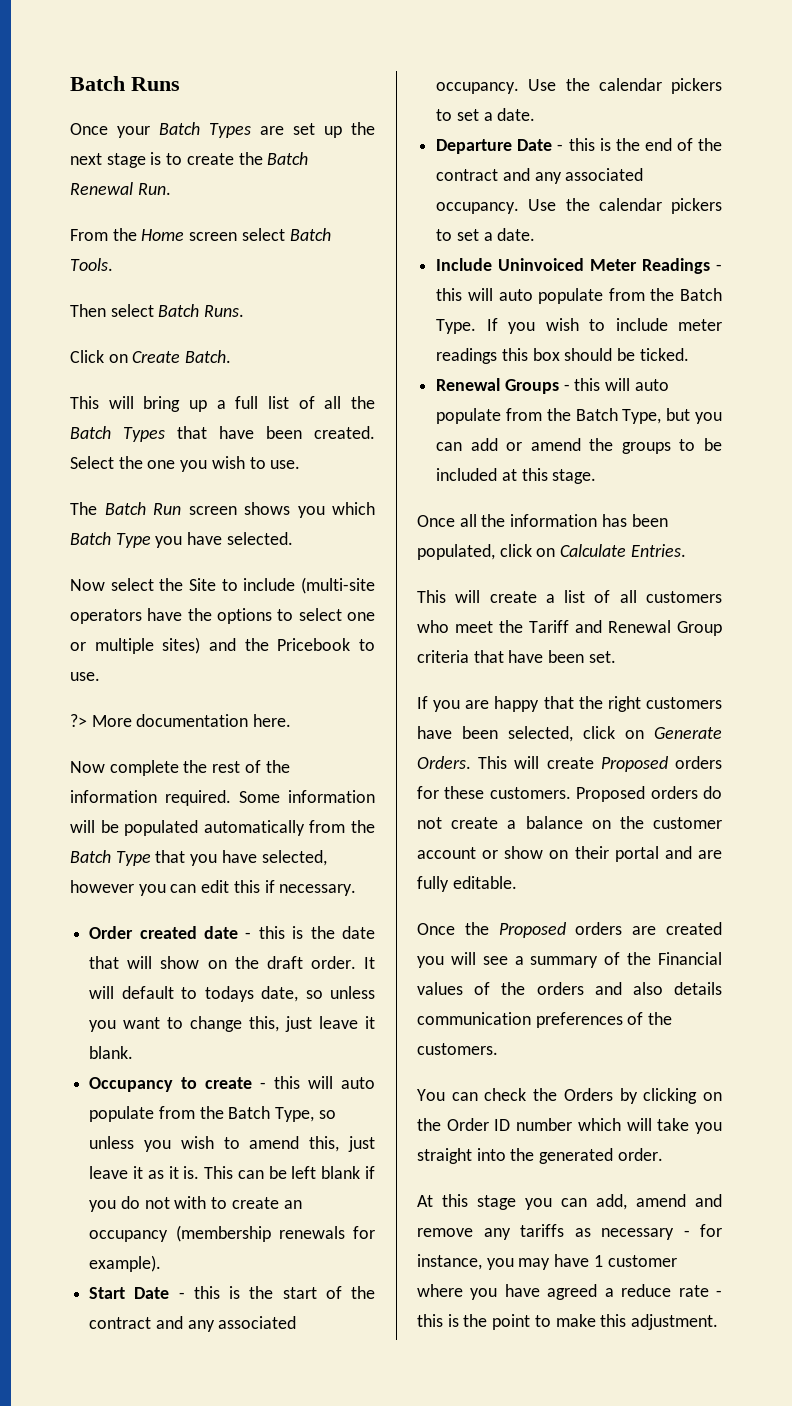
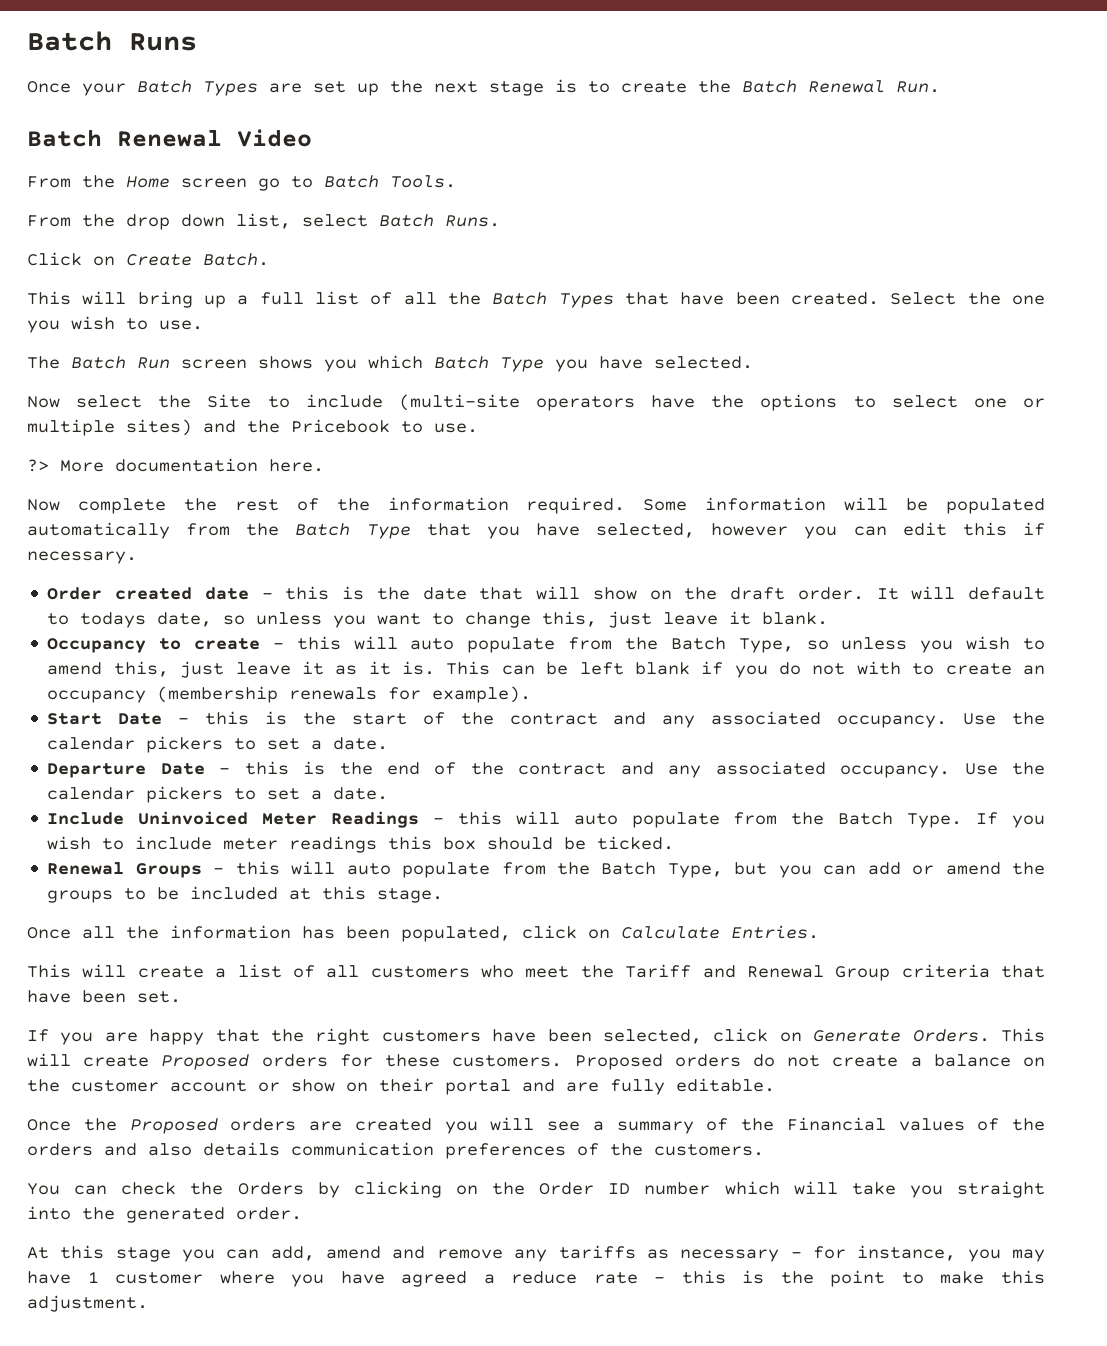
(171, 189) none -> [27,129,312,147] // Batch Renewal Video
[241,228,285,241] select -> [258,176,313,191] go to
[70,304,106,317] Then -> [27,213,291,230] From the drop down list,

